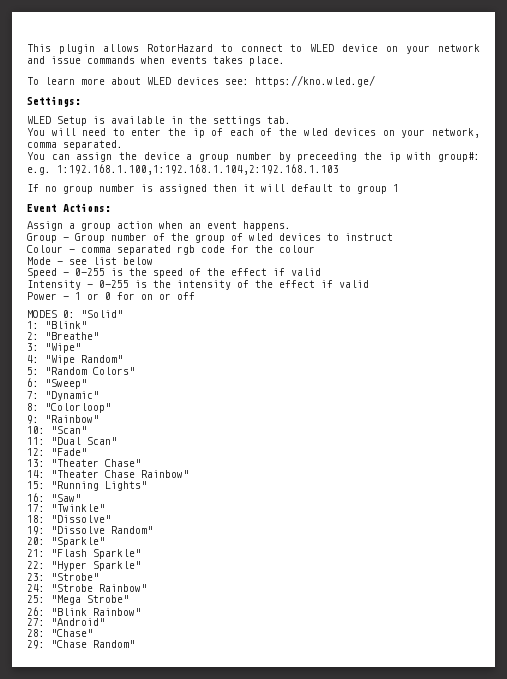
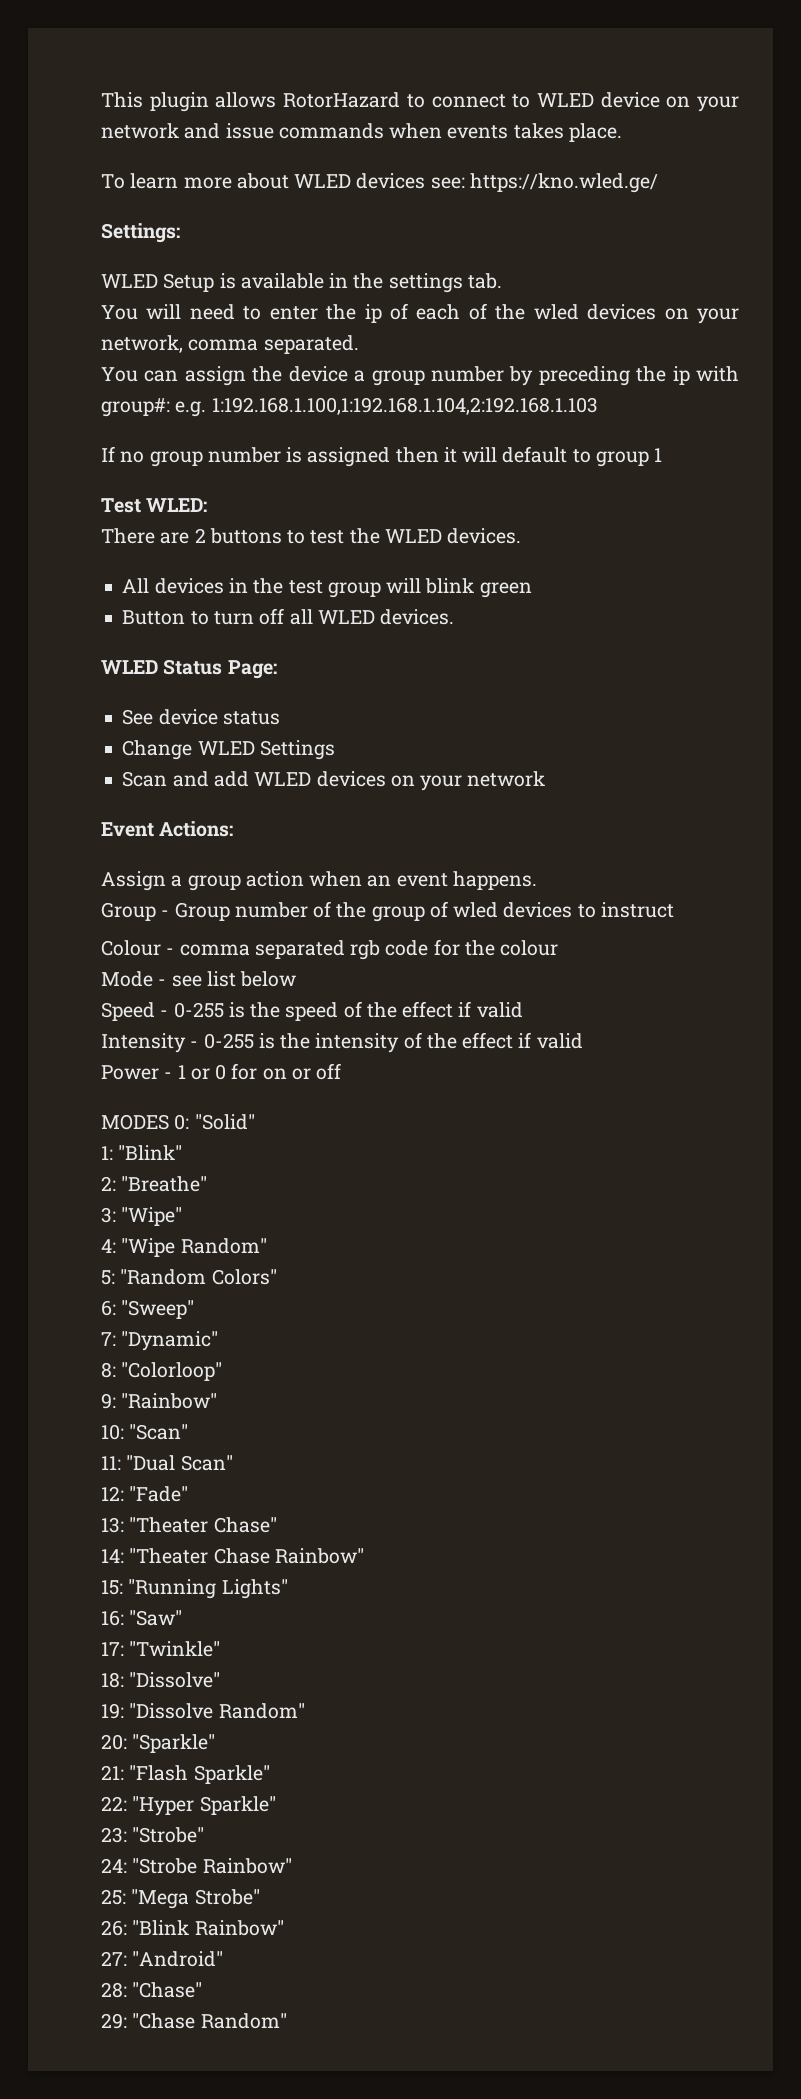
[297,152,358,162] preceeding -> [538,366,630,386] preceding
(399, 188) none -> [101,498,208,513] [101,528,522,544] [122,578,532,598] [122,608,455,625] [101,659,277,679] [122,709,280,725] [122,740,335,760] [122,771,546,791] // Test WLED: // There are 2 buttons to test the WLED devices. // All devices in the test group will blink green // Button to turn off all WLED devices. // WLED Status Page: // See device status // Change WLED Settings // Scan and add WLED devices on your network

